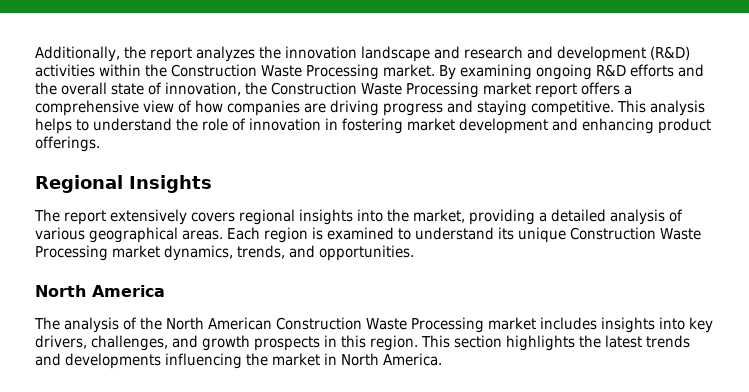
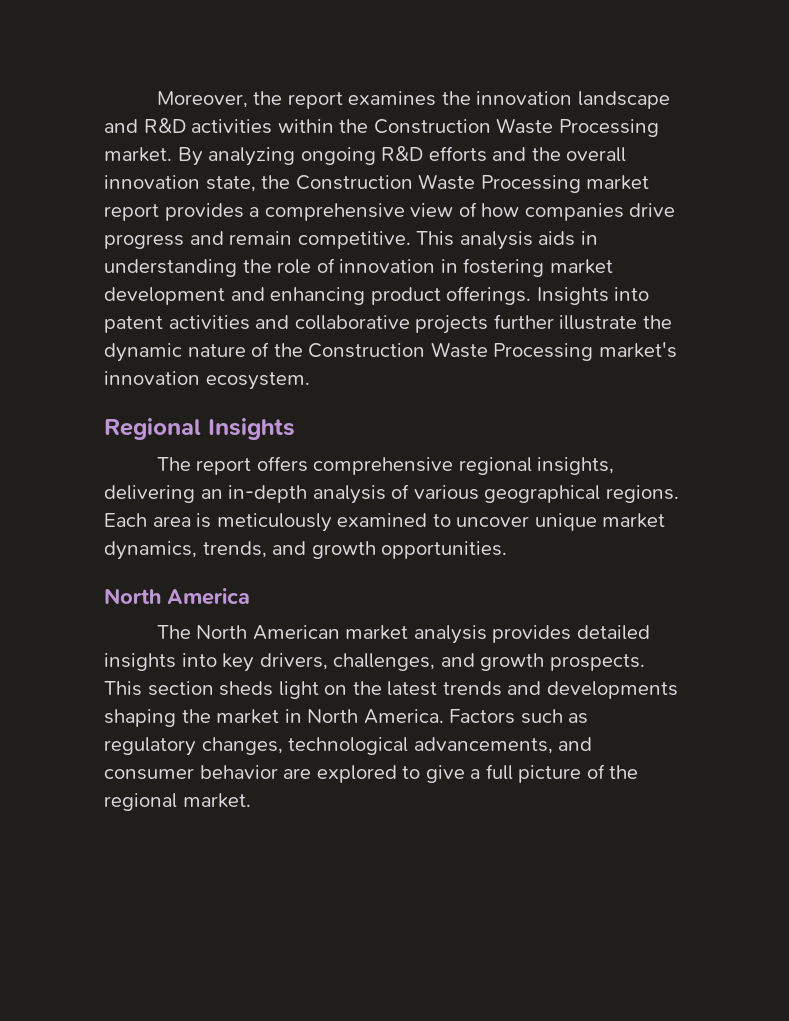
[35,46,120,62] Additionally, -> [156,91,248,108] Moreover,
[196,46,255,62] analyzes -> [348,91,437,106] examines
[464,46,690,62] research and development (R&D) -> [143,118,186,133] R&D
[459,64,532,80] examining -> [208,147,296,166] analyzing
[111,82,241,96] state of innovation, -> [104,175,256,192] innovation state,
[580,82,620,95] offers -> [164,203,244,221] provides
[304,100,379,116] are driving -> [629,203,676,217] drive
[477,100,527,116] staying -> [229,231,293,245] remain
[35,118,172,134] helps to understand -> [538,231,598,246] [104,259,237,277] aids in understanding
[35,175,212,193] [34,209,683,225] [35,227,701,243] [35,245,108,261] // Regional Insights // The report extensively covers regional insights into the market, providing a detailed analysis of various geographical areas. Each region is examined to understand its unique Construction Waste Processing -> [536,287,650,305] [104,314,672,334] [104,342,677,362] [104,371,310,390] [104,418,295,440] [156,456,615,475] [104,484,679,504] [104,513,597,532] Insights into patent activities and collaborative projects further illustrate the dynamic nature of the Construction Waste Processing market's innovation ecosystem. // Regional Insights // The report offers comprehensive regional insights, delivering an in-depth analysis of various geographical regions. Each area is meticulously examined to uncover unique
(315, 251) none -> [311,541,376,559] growth
[64,317,597,333] analysis of the North American Construction Waste Processing market includes -> [196,625,650,644] North American market analysis provides detailed
[254,335,575,351] prospects in this region. This section highlights -> [549,654,645,671] [104,681,348,699] prospects. This section sheds light on
[165,353,242,369] influencing -> [104,709,176,727] shaping
(442, 359) none -> [449,709,589,724] [104,737,593,756] [104,764,639,783] [104,793,251,811] Factors such as regulatory changes, technological advancements, and consumer behavior are explored to give a full picture of the regional market.

